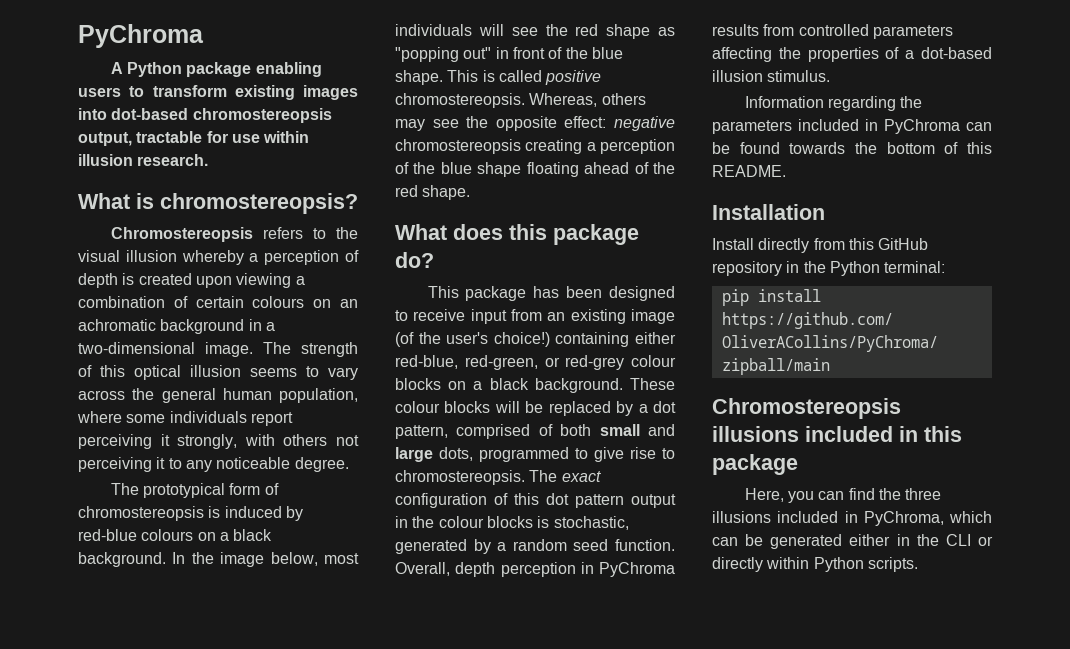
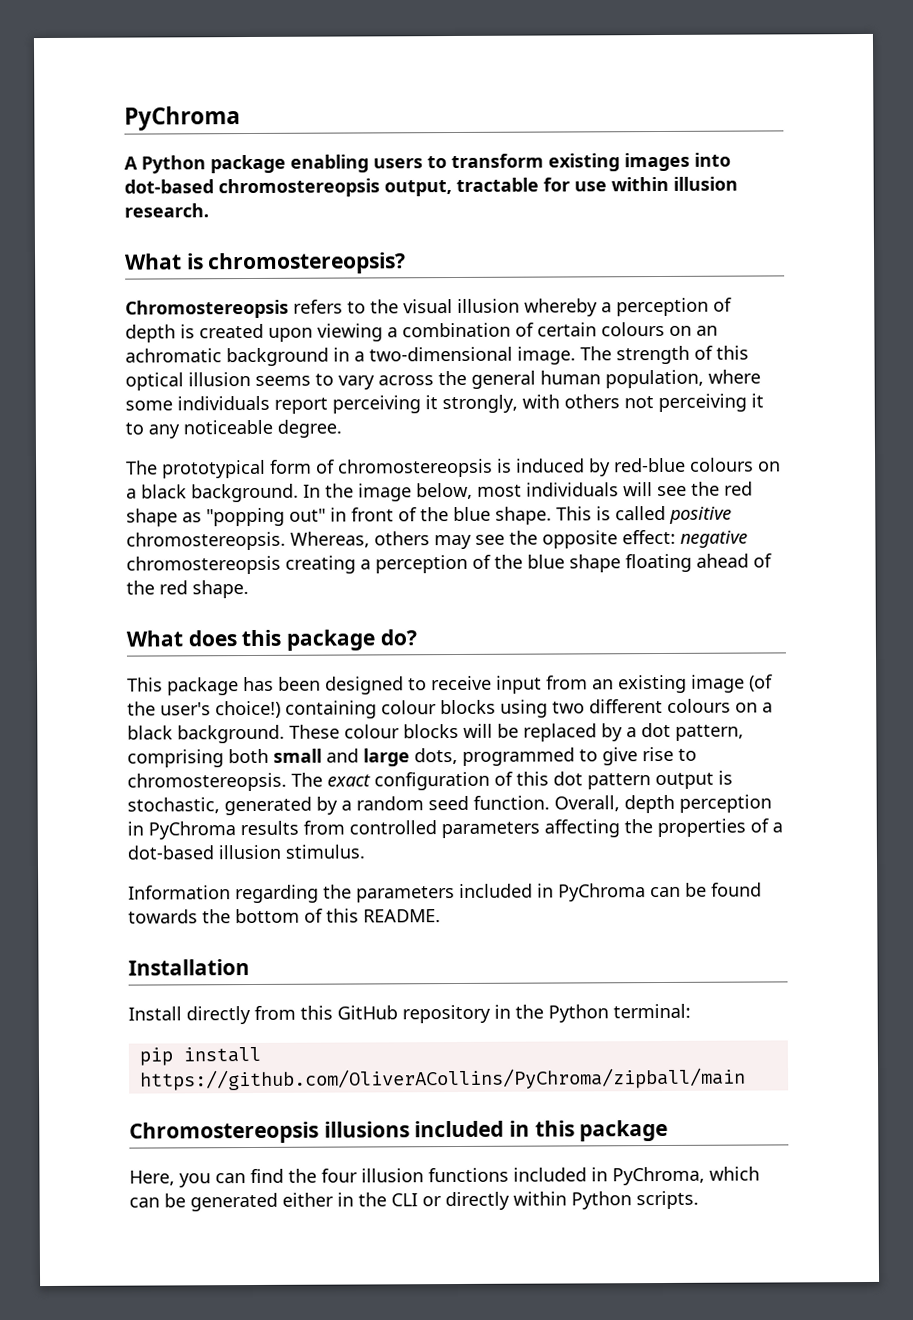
[635,332,676,344] [395,355,676,370] [395,378,441,390] either red-blue, red-green, or red-grey colour blocks -> [381,698,731,718] colour blocks using two different colours
[456,424,553,439] comprised of -> [127,749,224,768] comprising
[395,516,533,528] in the colour blocks -> (714, 781) none
[905,488,942,500] [712,511,771,523] three illusions -> [321,1167,509,1183] four illusion functions

